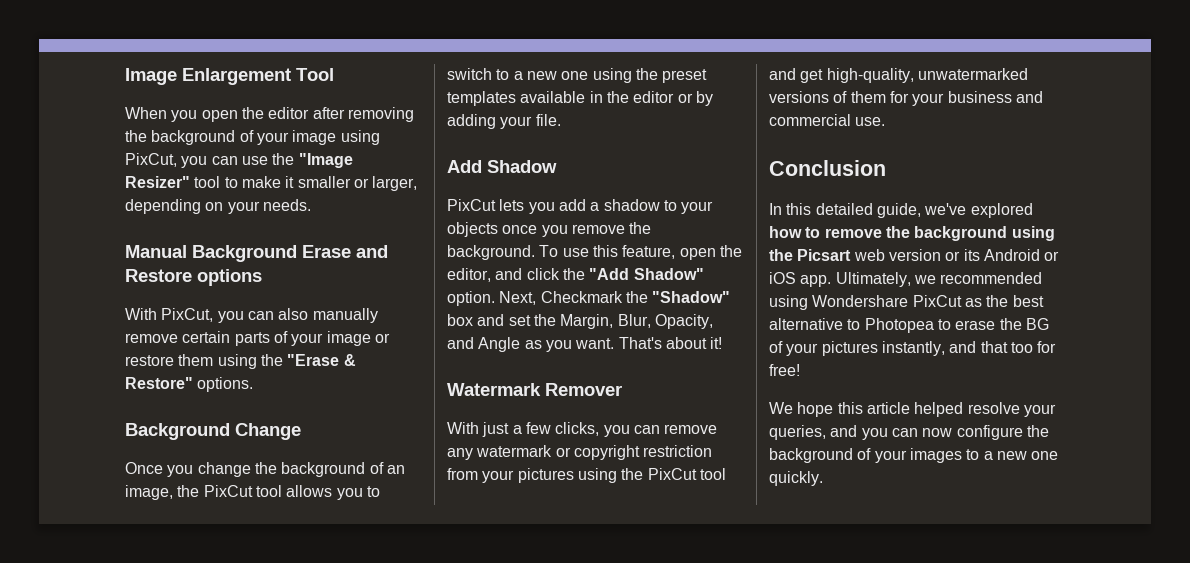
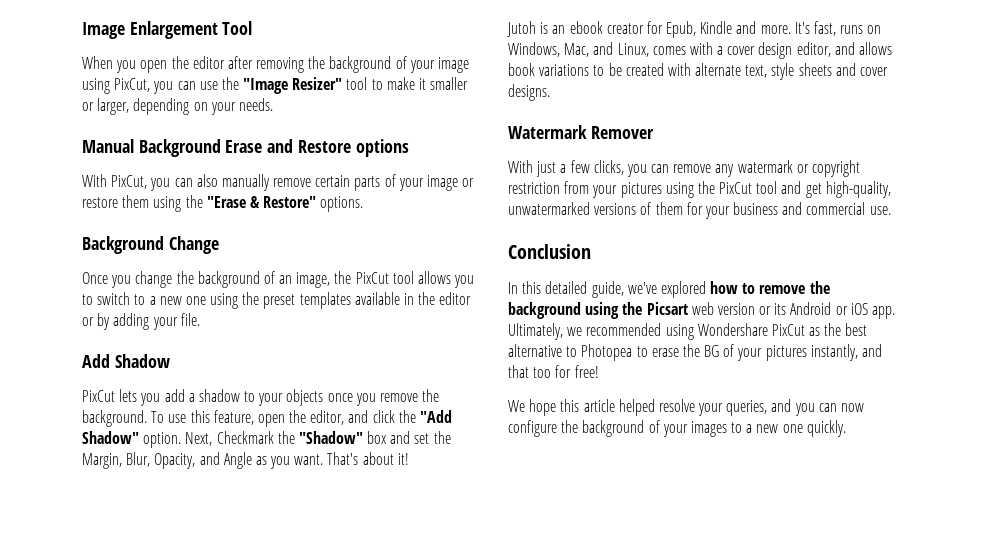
(723, 343) none -> [507,21,882,38] [508,42,893,59] [508,63,889,80] [508,84,550,101] // Jutoh is an ebook creator for Epub, Kindle and more. It's fast, runs on Windows, Mac, and Linux, comes with a cover design editor, and allows book variations to be created with alternate text, style sheets and cover designs.

